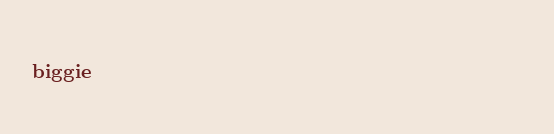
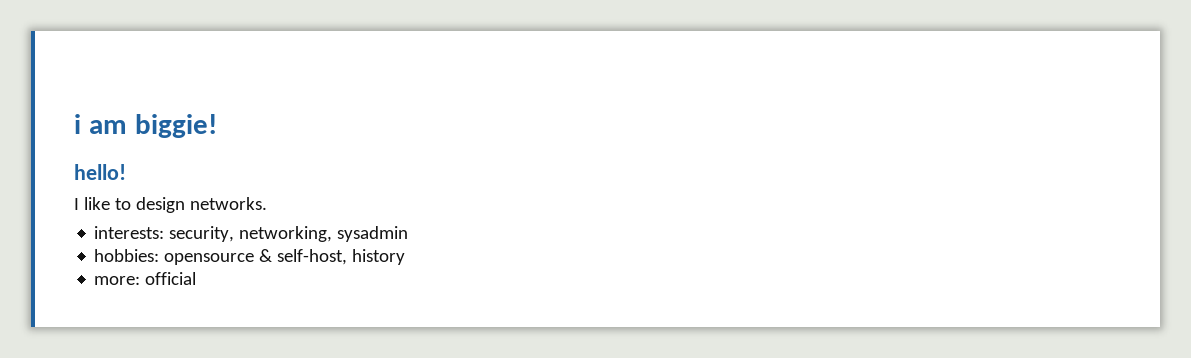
[32,64,92,82] biggie -> [74,114,217,138] [74,164,126,180] [74,197,267,213] [94,226,409,242] [94,249,406,265] [94,272,197,285] i am biggie! // hello! // I like to design networks. // interests: security, networking, sysadmin // hobbies: opensource & self-host, history // more: official

